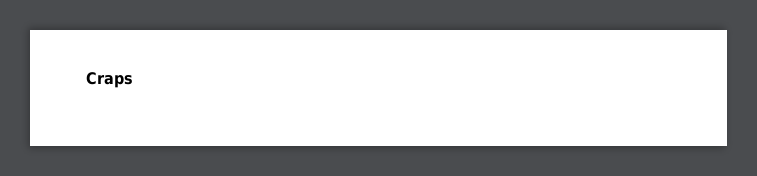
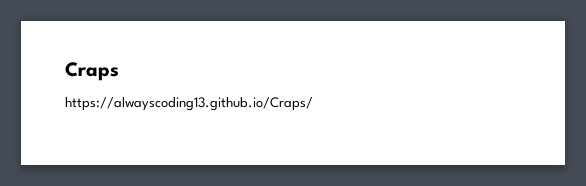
(133, 80) none -> [65,97,313,111] // https://alwayscoding13.github.io/Craps/

